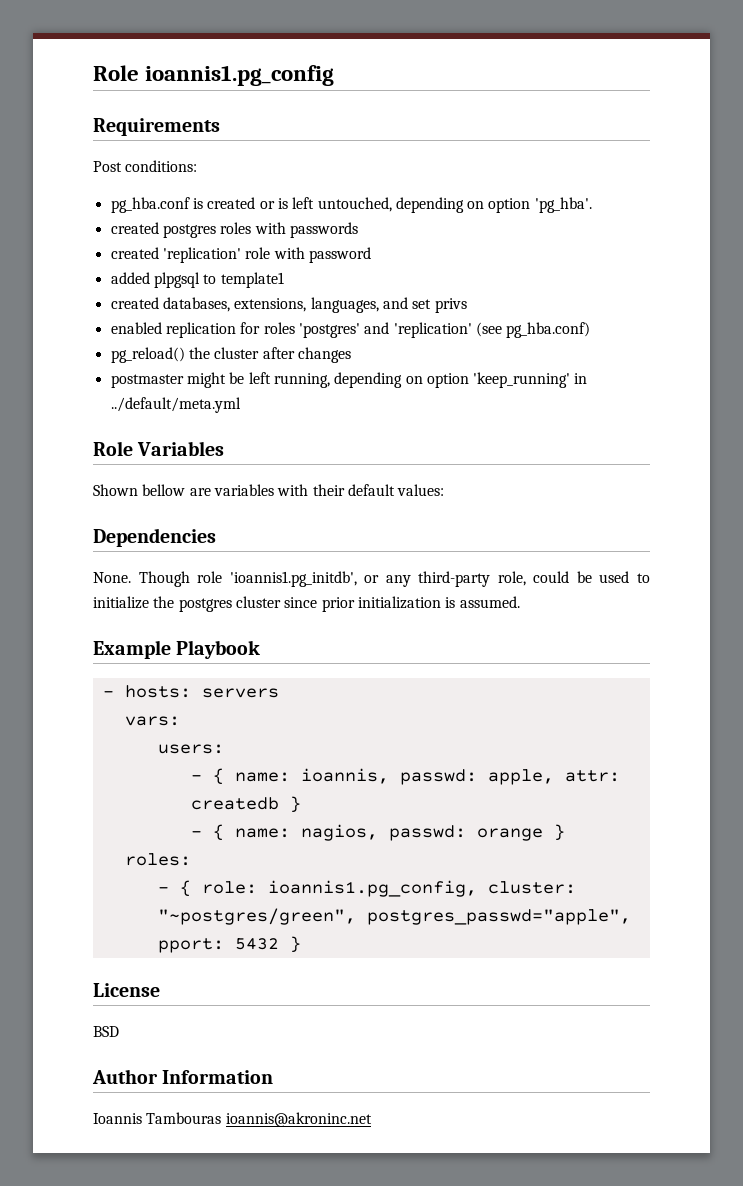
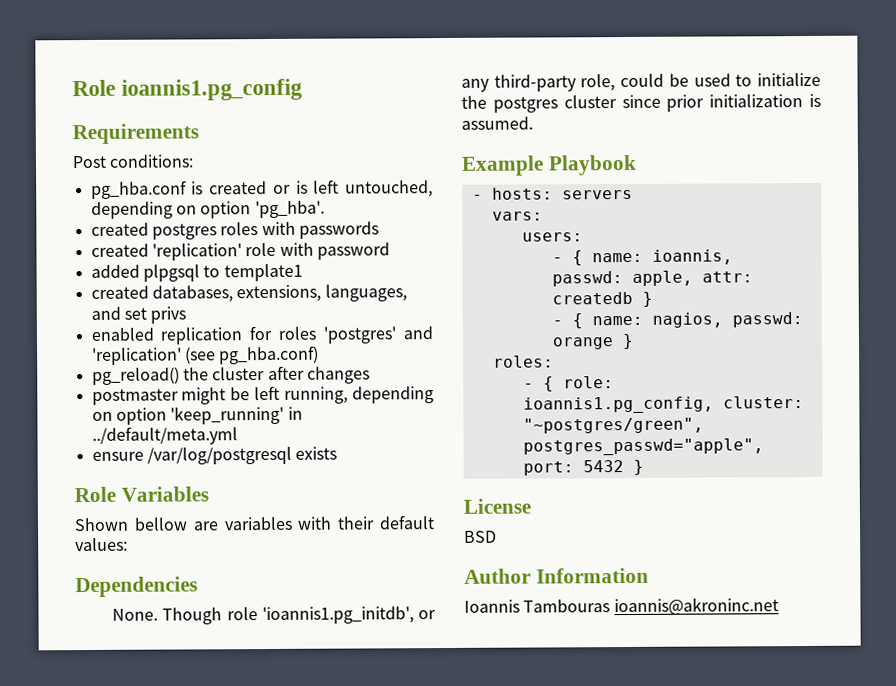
(241, 405) none -> [91,446,338,465] // ensure /var/log/postgresql exists
[157,938,224,953] pport: -> [522,461,574,476] port:

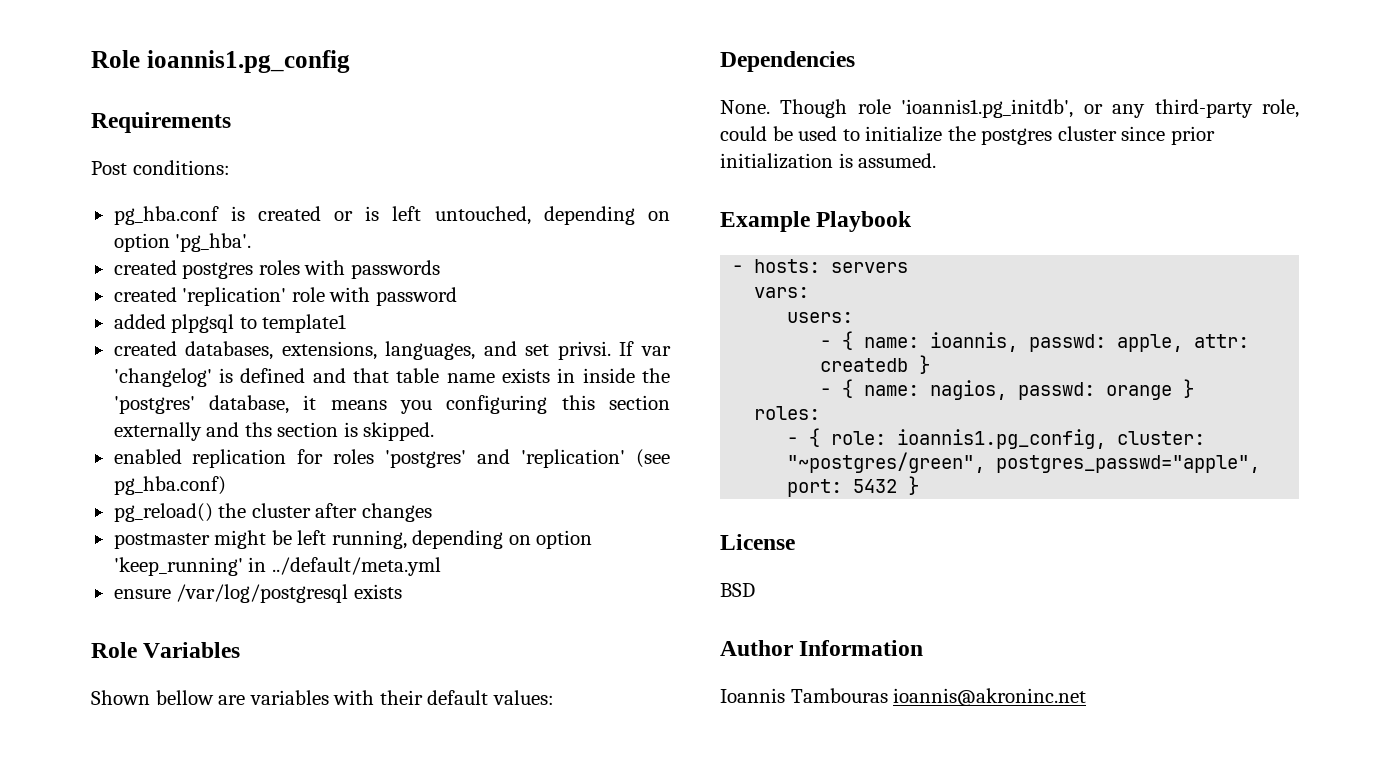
[150,306,187,324] privs -> [557,341,672,360] [113,368,671,387] [113,395,671,414] [113,422,435,441] privsi. If var 'changelog' is defined and that table name exists in inside the 'postgres' database, it means you configuring this section externally and ths section is skipped.

